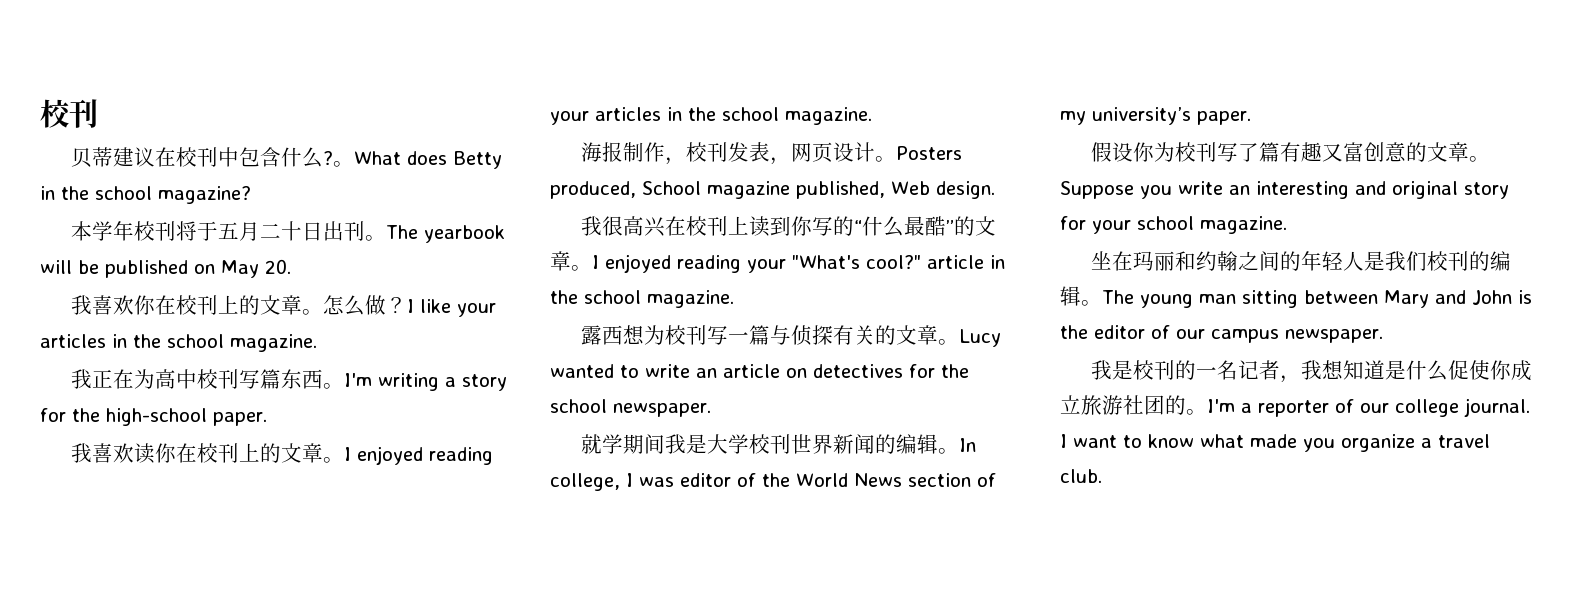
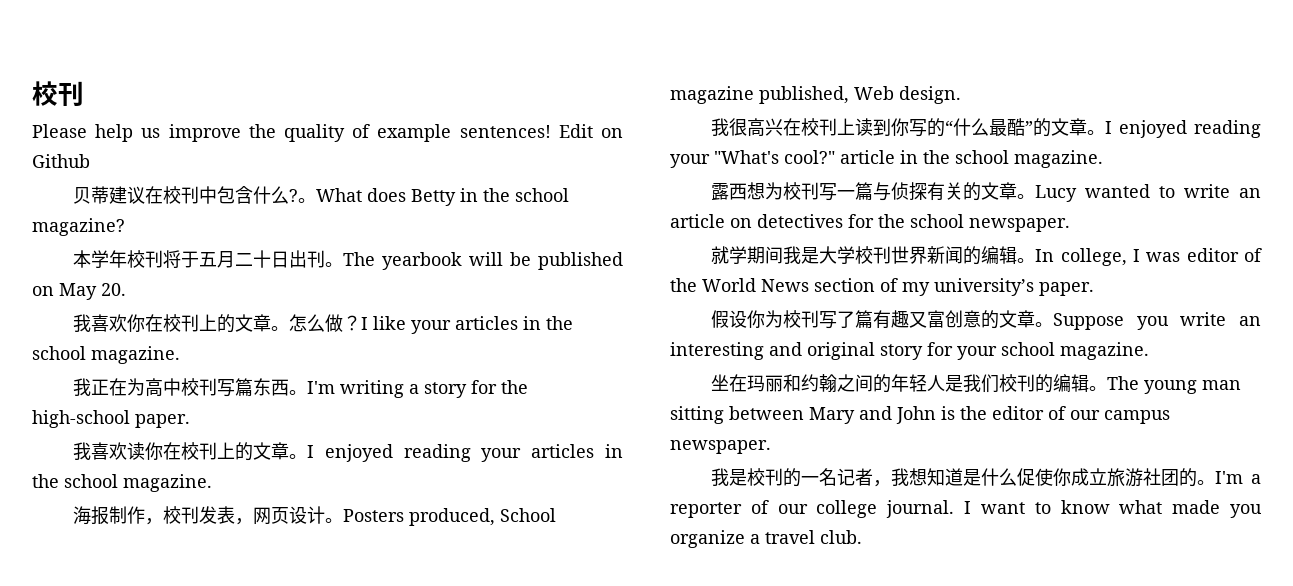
[40,99,98,128] 校刊 -> [32,81,84,107] [32,124,623,142] [32,154,90,168] 校刊 // Please help us improve the quality of example sentences! Edit on Github

